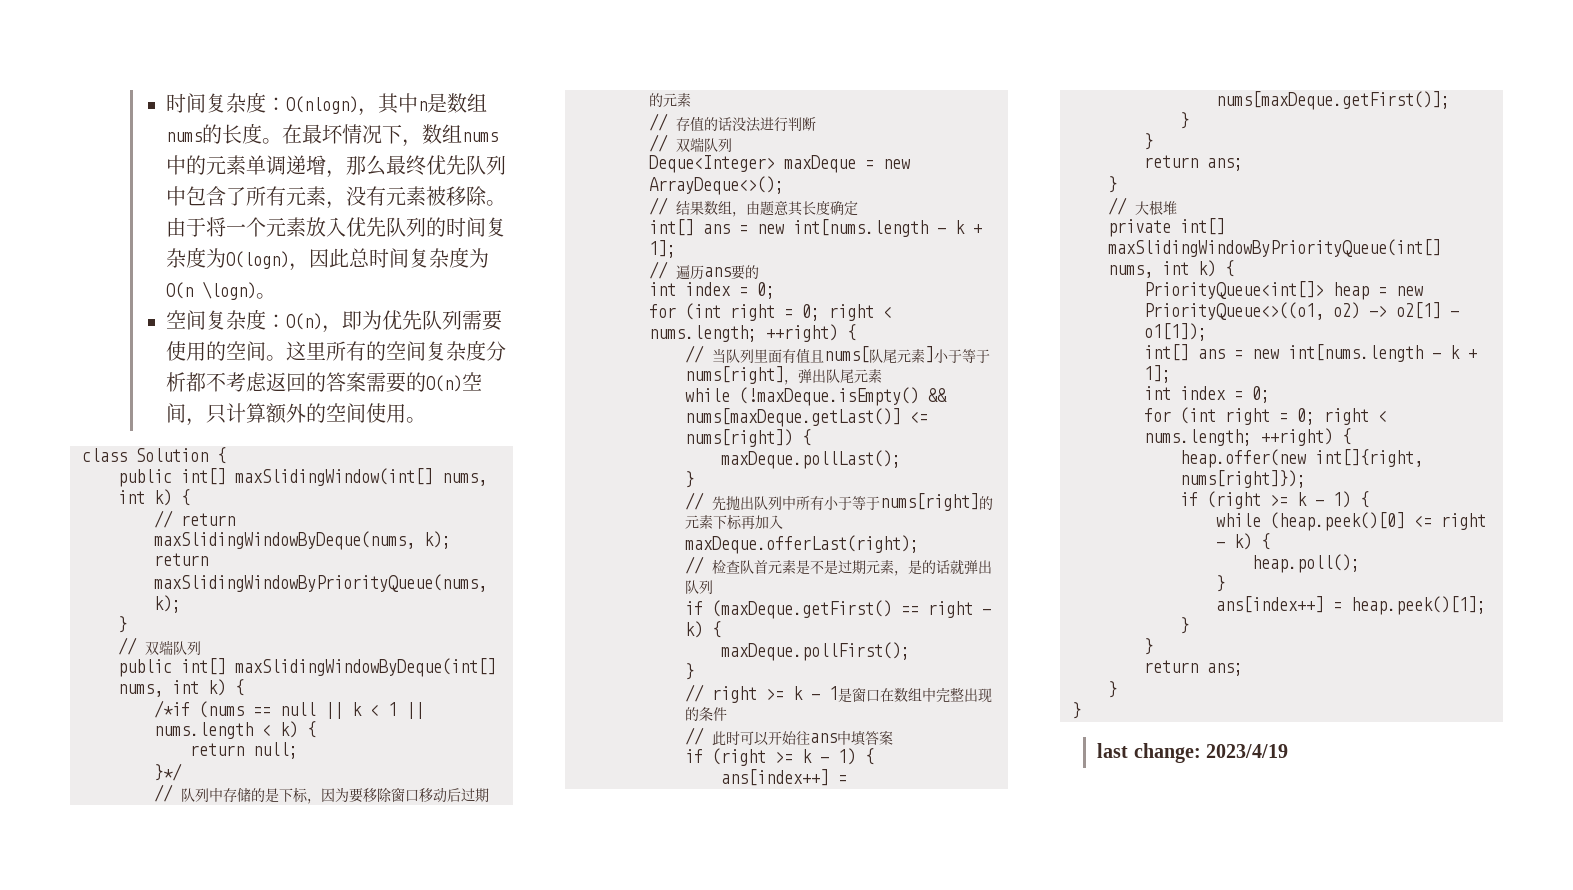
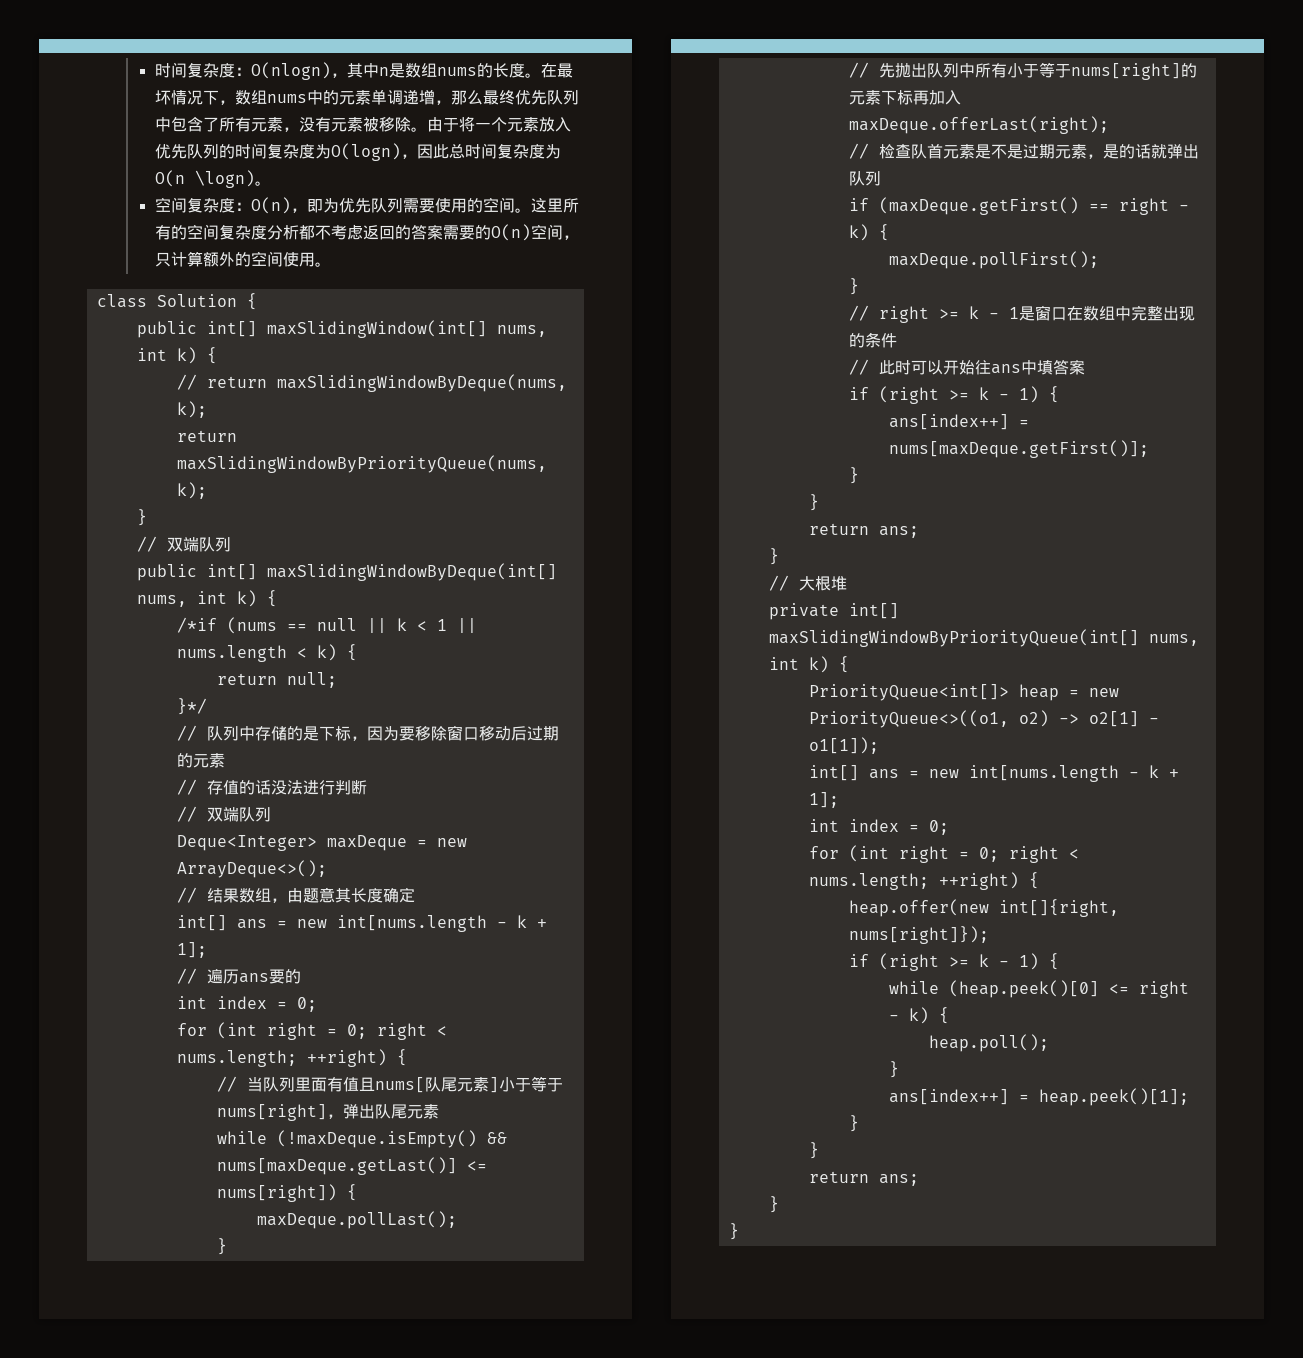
[1097,743,1289,763] // last change: 2023/4/19 -> (739, 1231) none

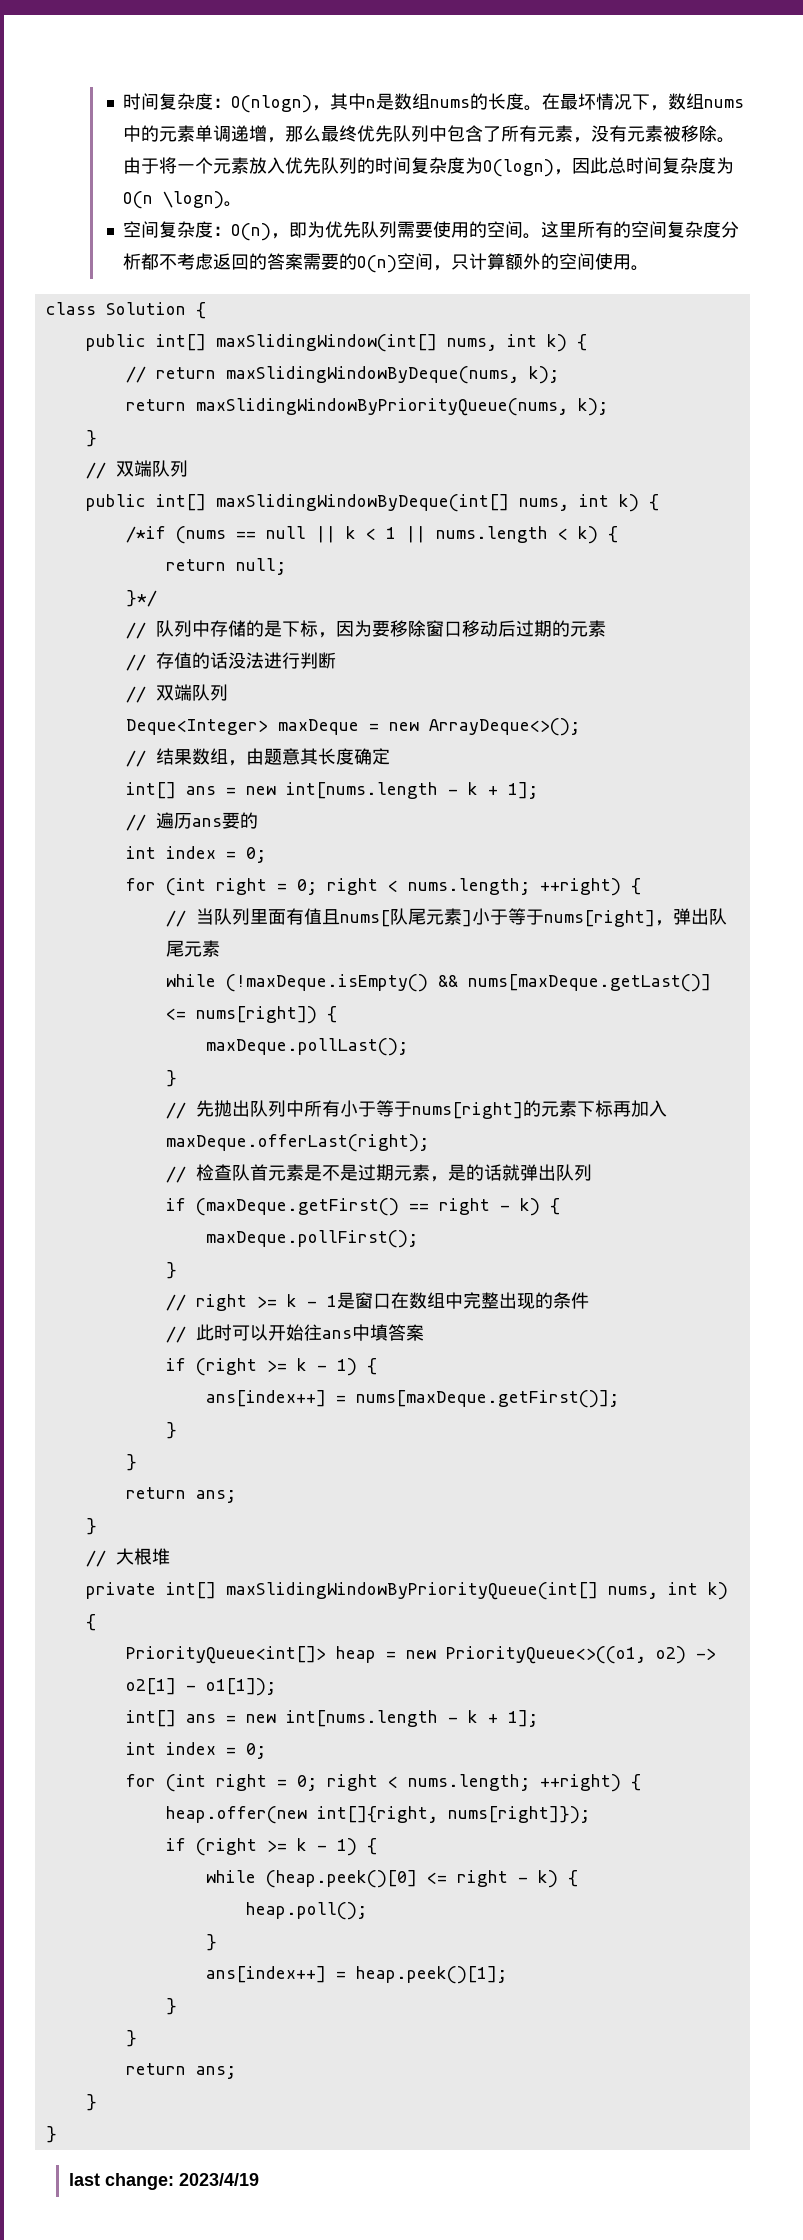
(739, 1231) none -> [69,2173,260,2190] // last change: 2023/4/19

